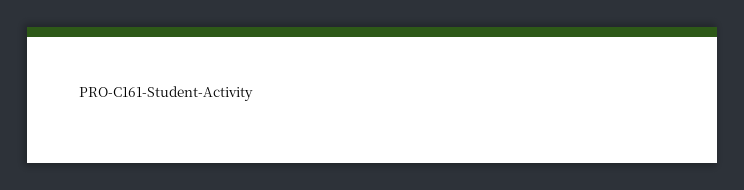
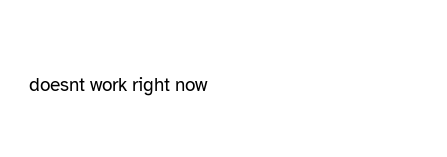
[79,86,253,101] PRO-C161-Student-Activity -> [29,77,209,96] doesnt work right now

